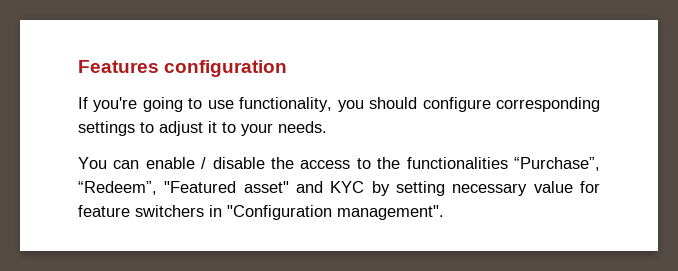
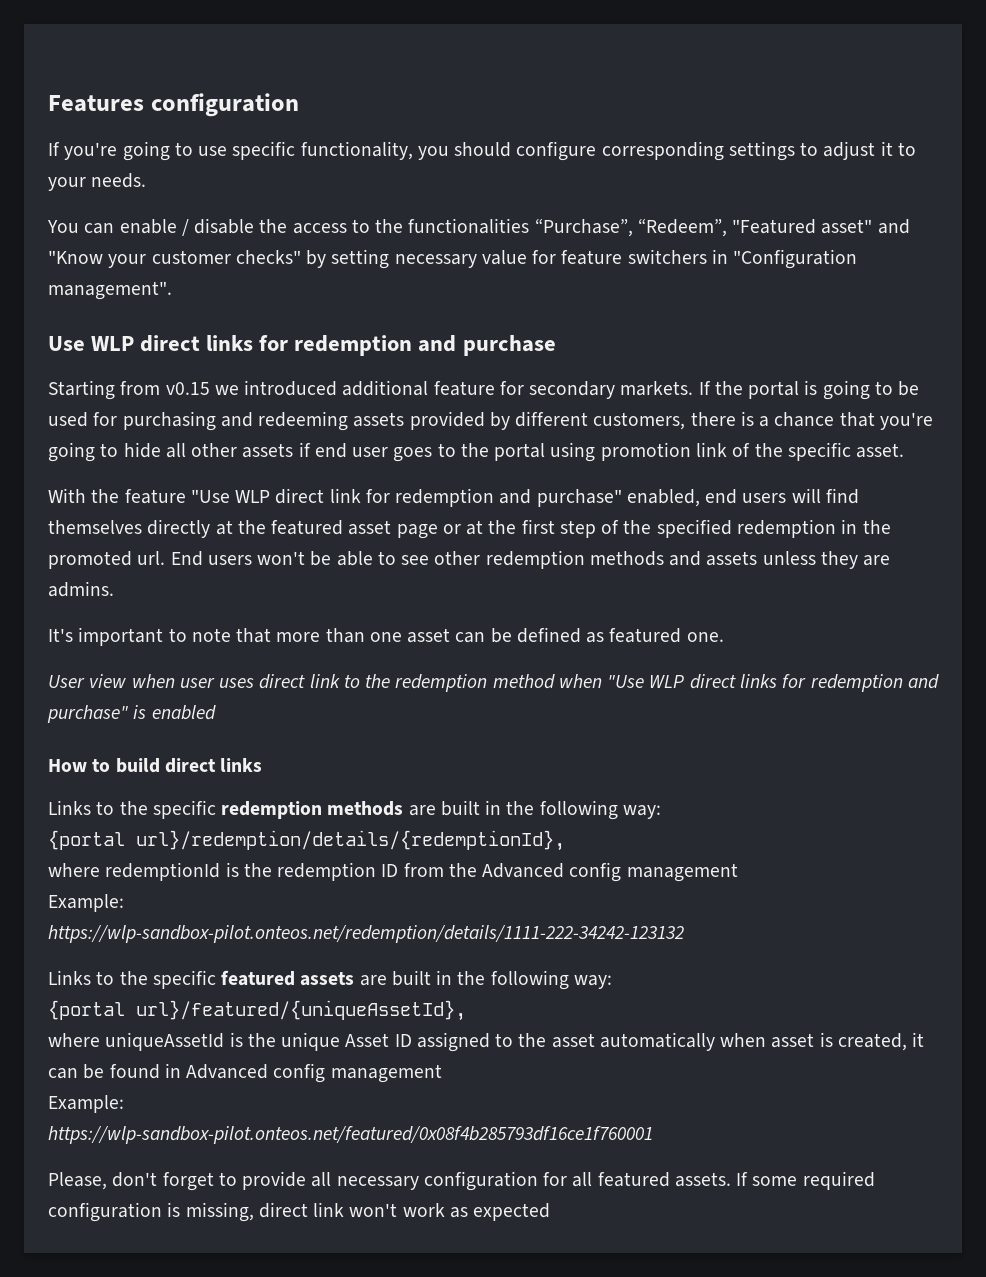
(234, 104) none -> [232,141,296,160] specific
[330,181,365,193] KYC -> [48,250,301,268] "Know your customer checks"
(444, 212) none -> [48,335,556,356] [48,380,920,400] [48,411,933,431] [48,442,905,462] [48,488,859,507] [48,519,891,539] [48,550,891,569] [48,581,114,597] [48,627,724,646] [48,674,939,692] [47,705,216,723] [48,758,263,773] [48,800,661,820] [48,830,565,851] [48,862,738,882] [48,894,124,912] [48,925,684,943] [48,970,612,990] [48,1000,466,1021] [48,1032,925,1052] [48,1063,442,1083] [48,1095,124,1113] [48,1126,653,1144] [48,1171,875,1191] [48,1202,551,1222] // Use WLP direct links for redemption and purchase // Starting from v0.15 we introduced additional feature for secondary markets. If the portal is going to be used for purchasing and redeeming assets provided by different customers, there is a chance that you're going to hide all other assets if end user goes to the portal using promotion link of the specific asset. // With the feature "Use WLP direct link for redemption and purchase" enabled, end users will find themselves directly at the featured asset page or at the first step of the specified redemption in the promoted url. End users won't be able to see other redemption methods and assets unless they are admins. // It's important to note that more than one asset can be defined as featured one. // User view when user uses direct link to the redemption method when "Use WLP direct links for redemption and purchase" is enabled // How to build direct links // Links to the specific redemption methods are built in the following way: // {portal url}/redemption/details/{redemptionId}, // where redemptionId is the redemption ID from the Advanced config management // Example: // https://wlp-sandbox-pilot.onteos.net/redemption/details/1111-222-34242-123132 // Links to the specific featured assets are built in the following way: // {portal url}/featured/{uniqueAssetId}, // where uniqueAssetId is the unique Asset ID assigned to the asset automatically when asset is created, it can be found in Advanced config management // Example: // https://wlp-sandbox-pilot.onteos.net/featured/0x08f4b285793df16ce1f760001 // Please, don't forget to provide all necessary configuration for all featured assets. If some required configuration is missing, direct link won't work as expected

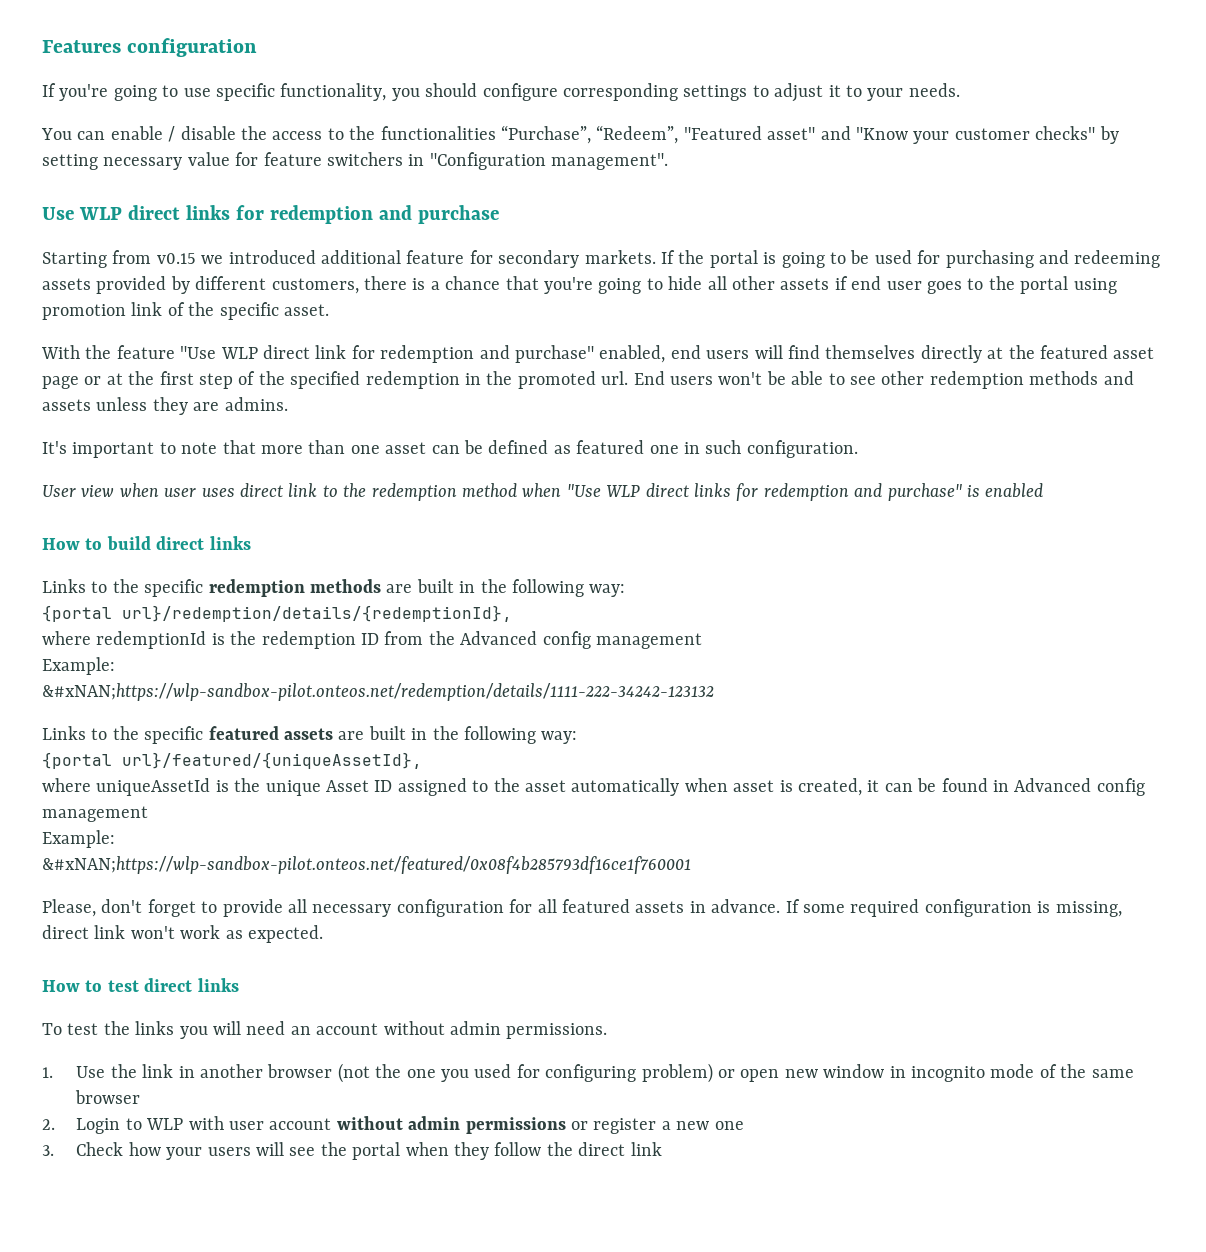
[686,632,724,642] one. -> [649,440,858,458] one in such configuration.
[48,925,684,943] https://wlp-sandbox-pilot.onteos.net/redemption/details/1111-222-34242-123132 -> [42,683,714,701] &#xNAN;https://wlp-sandbox-pilot.onteos.net/redemption/details/1111-222-34242-123132
[48,1126,653,1144] https://wlp-sandbox-pilot.onteos.net/featured/0x08f4b285793df16ce1f760001 -> [42,856,691,874] &#xNAN;https://wlp-sandbox-pilot.onteos.net/featured/0x08f4b285793df16ce1f760001
[674,1172,731,1187] assets. -> [635,899,781,913] assets in advance.
[473,1203,551,1221] expected -> [248,925,323,943] [42,978,239,992] [42,1021,608,1039] [42,1063,1134,1083] [75,1090,141,1104] [42,1116,744,1134] [42,1142,662,1160] expected. // How to test direct links // To test the links you will need an account without admin permissions. // 1. Use the link in another browser (not the one you used for configuring problem) or open new window in incognito mode of the same browser // 2. Login to WLP with user account without admin permissions or register a new one // 3. Check how your users will see the portal when they follow the direct link

